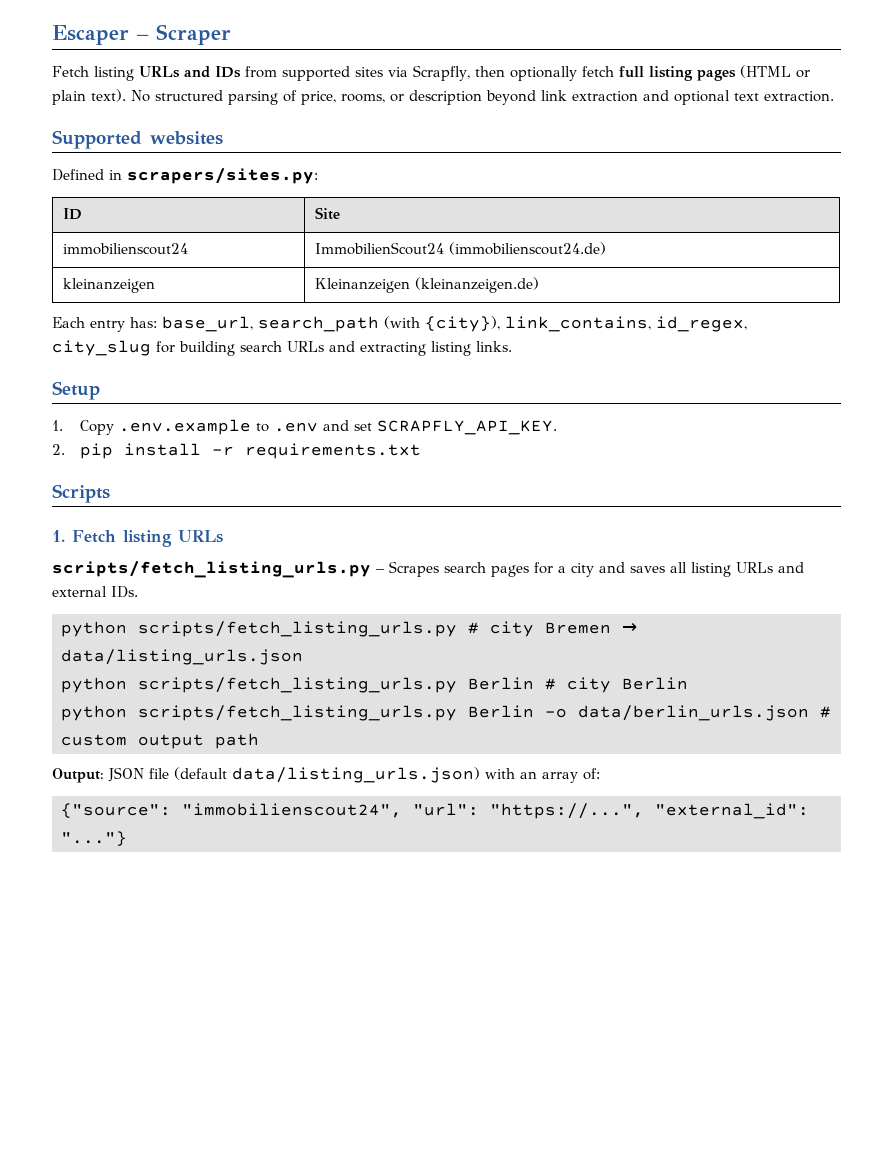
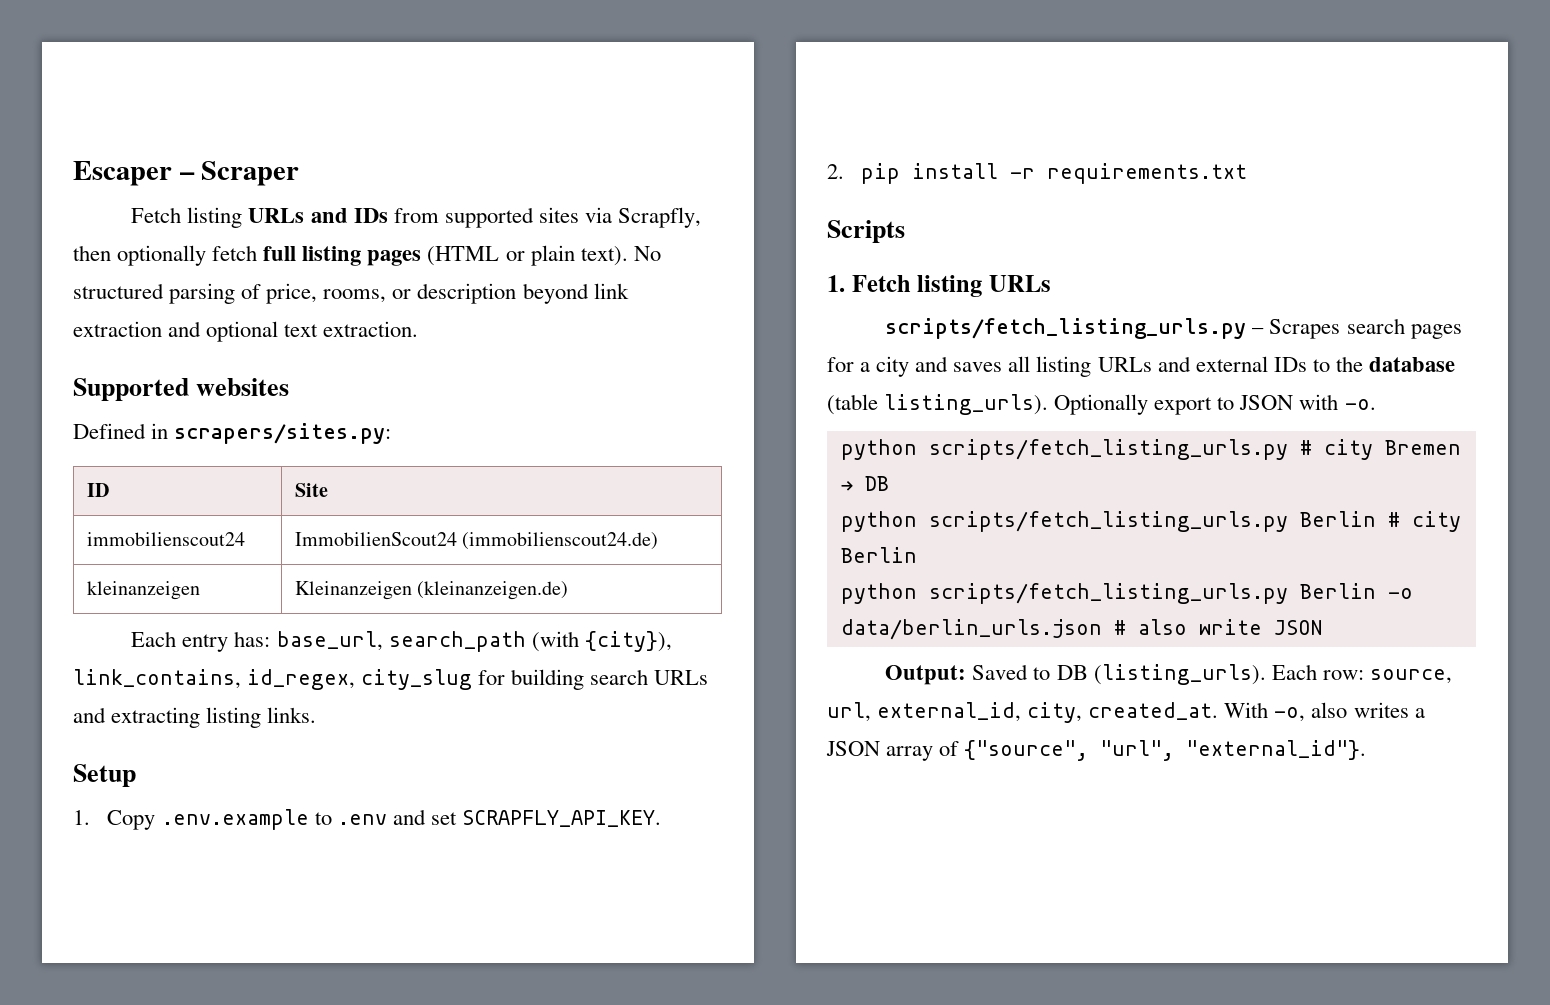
[111,586,138,598] IDs. -> [1273,356,1455,372] [827,394,1376,415] IDs to the database (table listing_urls). Optionally export to JSON with -o.
[61,649,303,665] data/listing_urls.json -> [864,476,889,491] DB
[61,733,259,749] [52,767,600,783] [61,803,809,819] [61,831,127,846] custom output path // Output: JSON file (default data/listing_urls.json) with an array of: // {"source": "immobilienscout24", "url": "https://...", "external_id": "..."} -> [1137,619,1322,635] [885,664,1452,685] [827,702,1425,723] [826,740,1367,761] also write JSON // Output: Saved to DB (listing_urls). Each row: source, url, external_id, city, created_at. With -o, also writes a JSON array of {"source", "url", "external_id"}.

